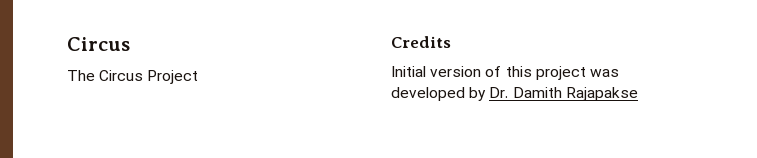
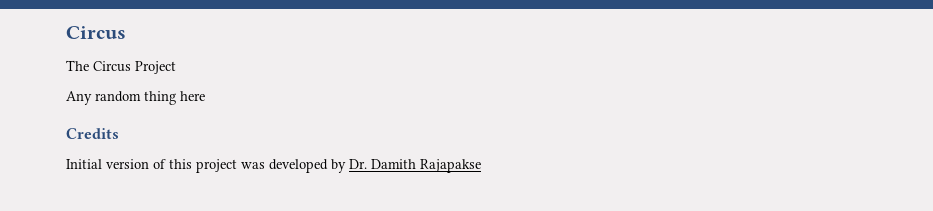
(199, 77) none -> [66,91,205,105] // Any random thing here

